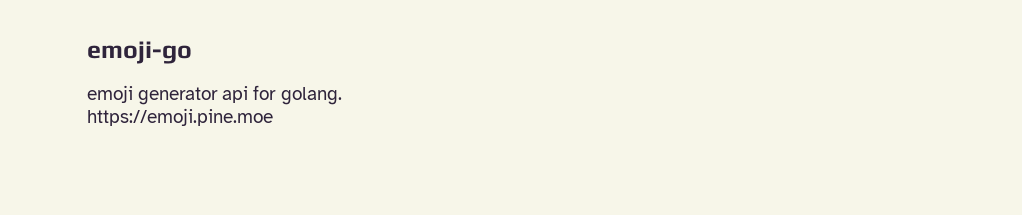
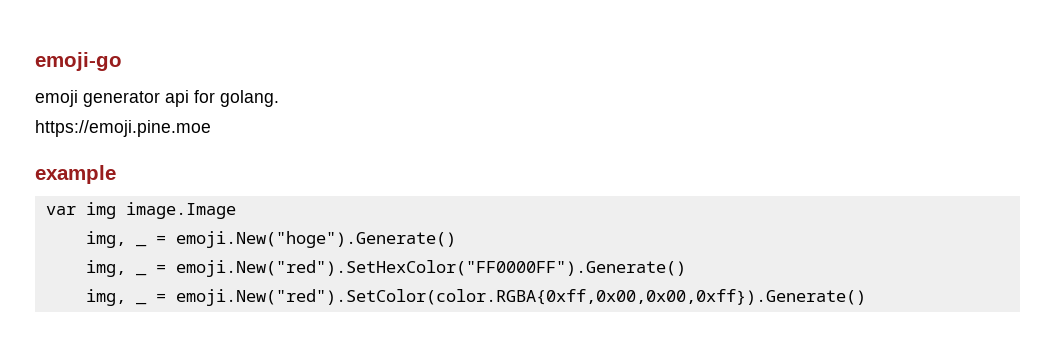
(273, 117) none -> [35,165,116,184] [45,202,236,219] [85,231,147,248] [155,231,456,248] [85,260,147,277] [155,260,686,277] [85,289,147,306] [155,289,866,306] // example // var img image.Image // img, _ = emoji.New("hoge").Generate() // img, _ = emoji.New("red").SetHexColor("FF0000FF").Generate() // img, _ = emoji.New("red").SetColor(color.RGBA{0xff,0x00,0x00,0xff}).Generate()

